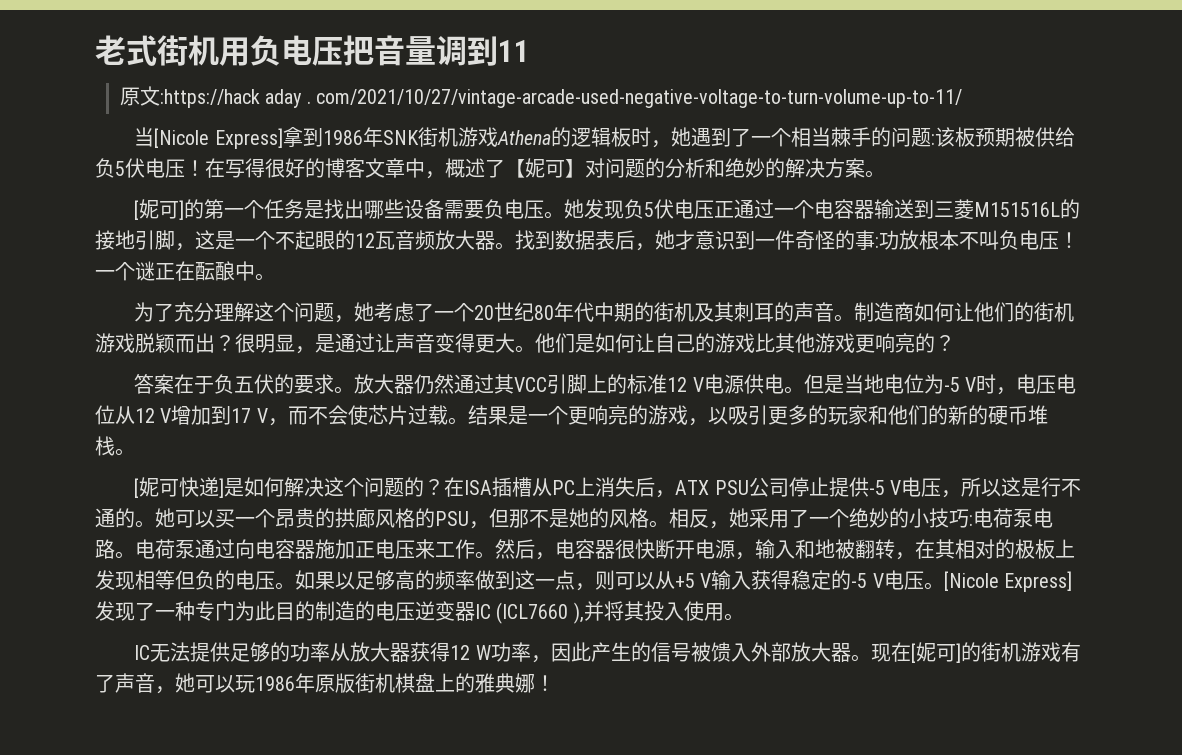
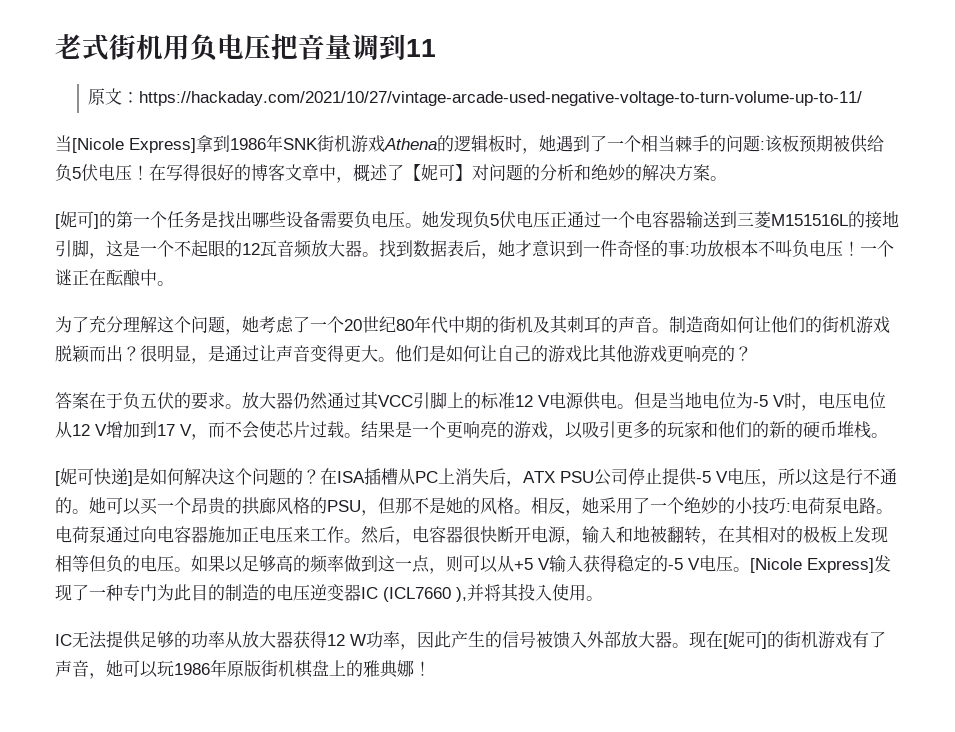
[159,89,963,108] :https://hack aday . com/2021/10/27/vintage-arcade-used-negative-voltage-to-turn-volume-up-to-11/ -> [122,91,863,106] ：https://hackaday.com/2021/10/27/vintage-arcade-used-negative-voltage-to-turn-volume-up-to-11/

